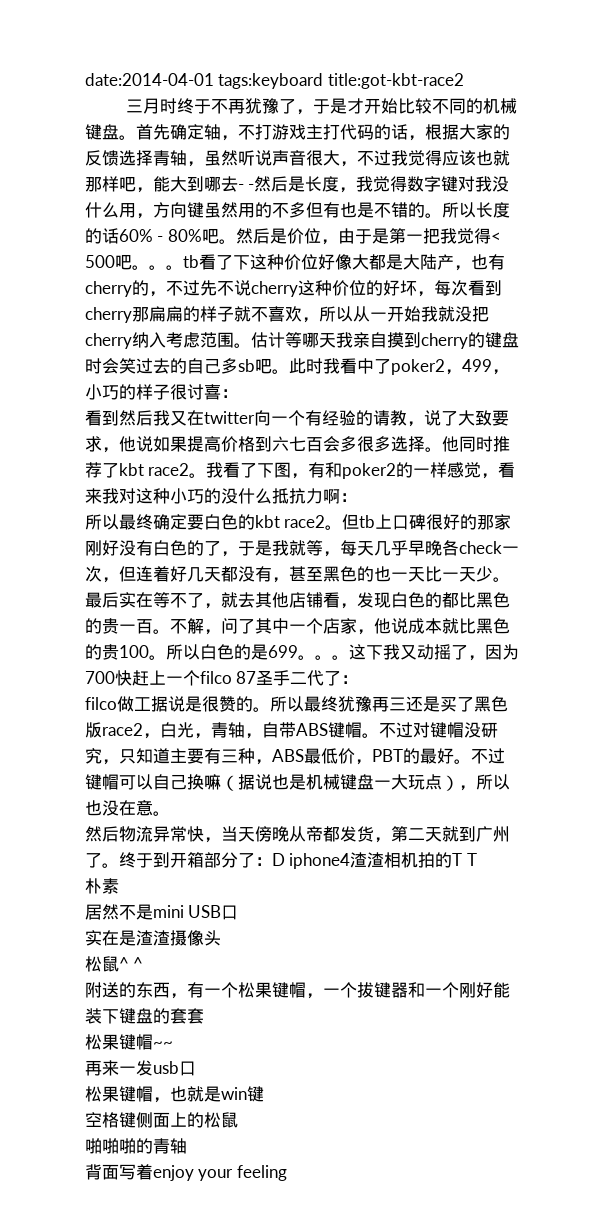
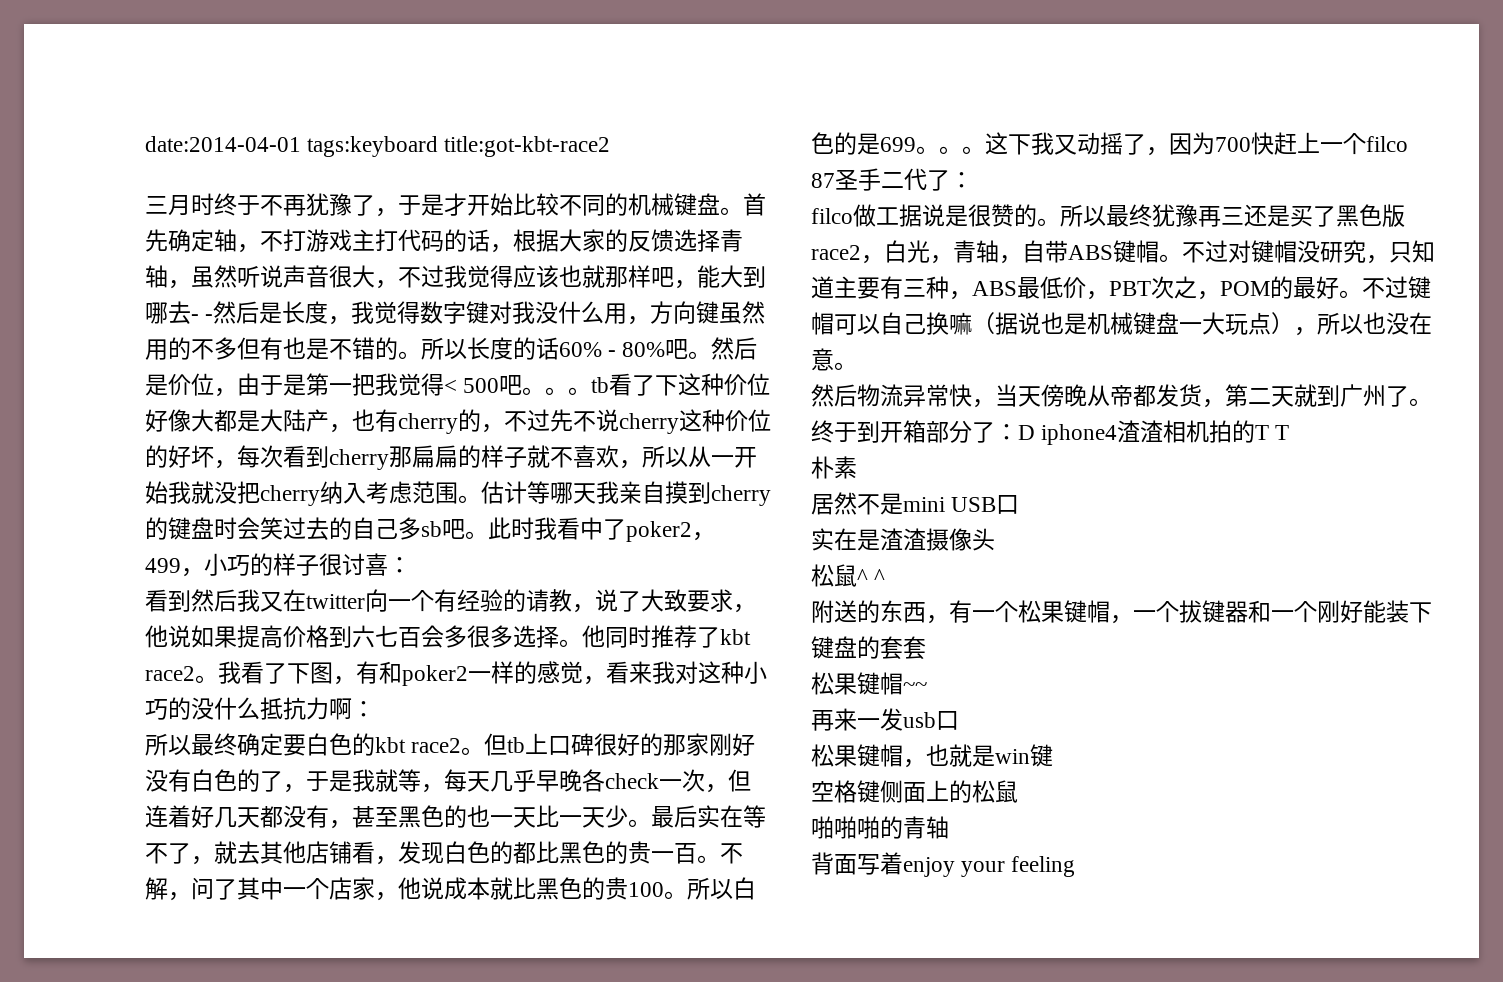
[396,462,448,478] 的一样 -> [468,661,537,684] 一样的
(403, 755) none -> [1151,276,1270,300] 次之，POM

